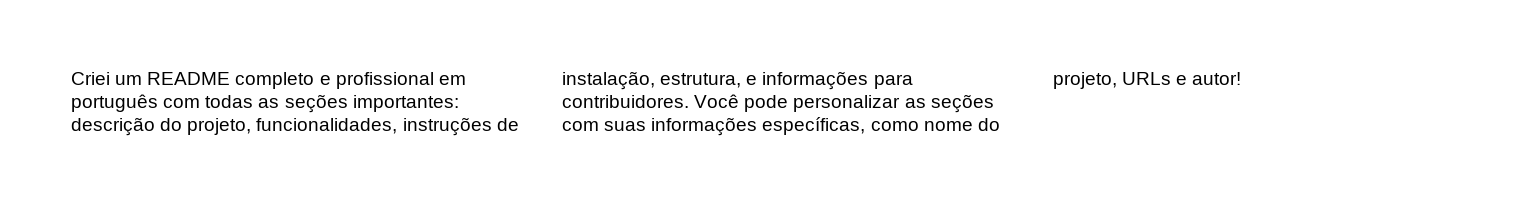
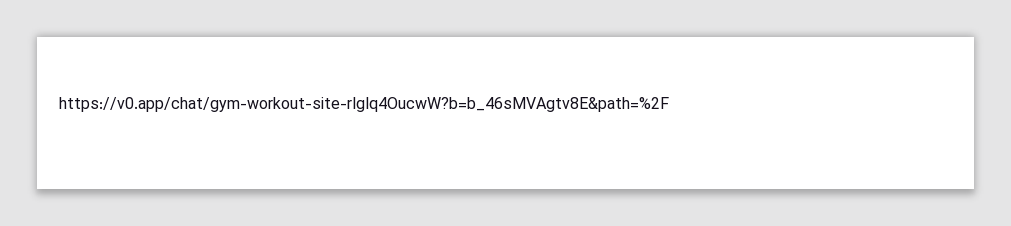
[71,72,466,89] [71,94,459,113] [71,117,519,136] [562,71,913,90] [562,94,994,113] [562,117,1000,136] [1053,72,1242,89] Criei um README completo e profissional em português com todas as seções importantes: descrição do projeto, funcionalidades, instruções de instalação, estrutura, e informações para contribuidores. Você pode personalizar as seções com suas informações específicas, como nome do projeto, URLs e autor! -> [59,97,669,112] https://v0.app/chat/gym-workout-site-rlglq4OucwW?b=b_46sMVAgtv8E&path=%2F

